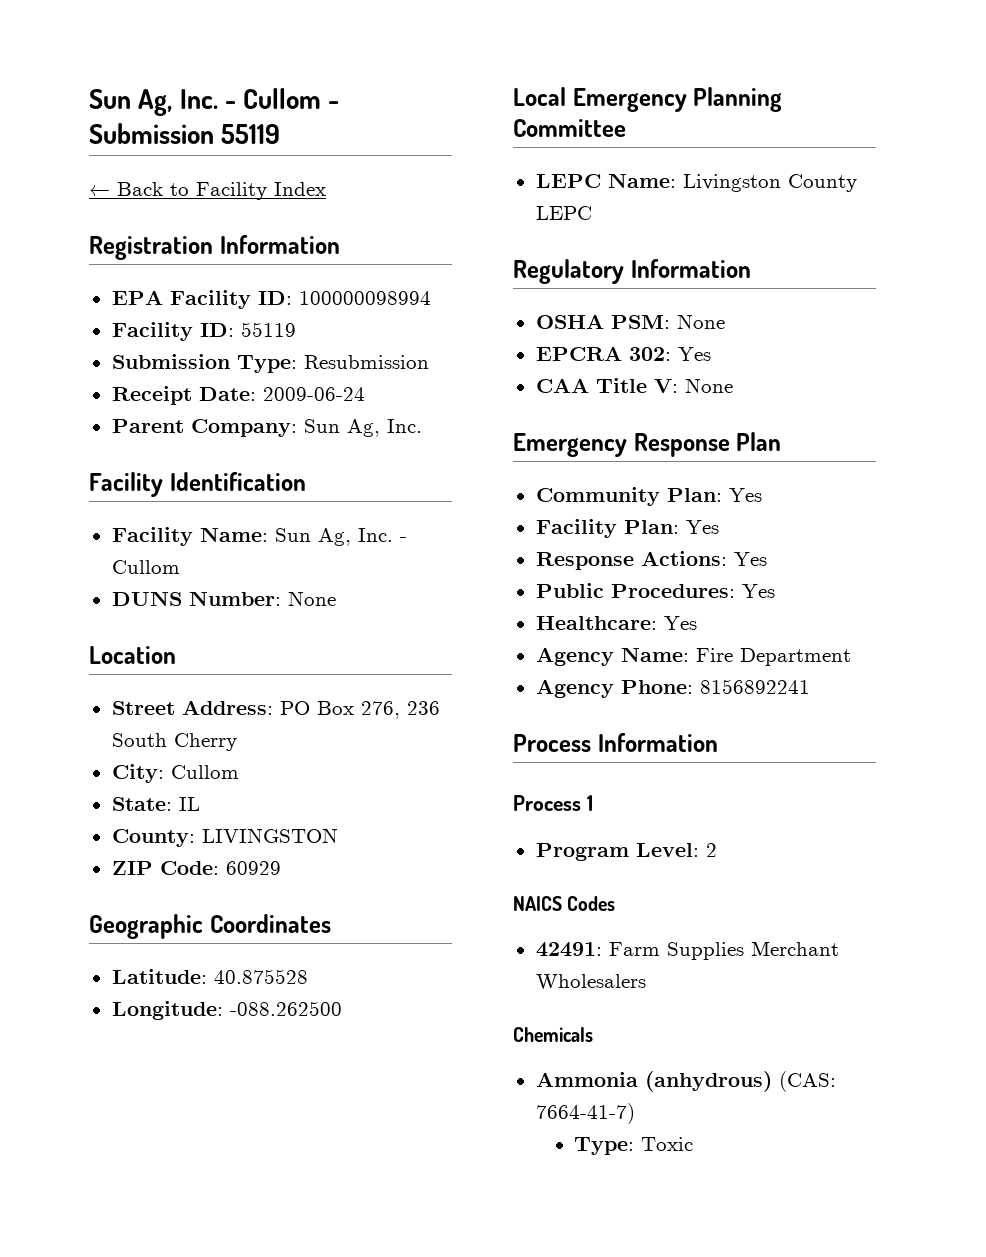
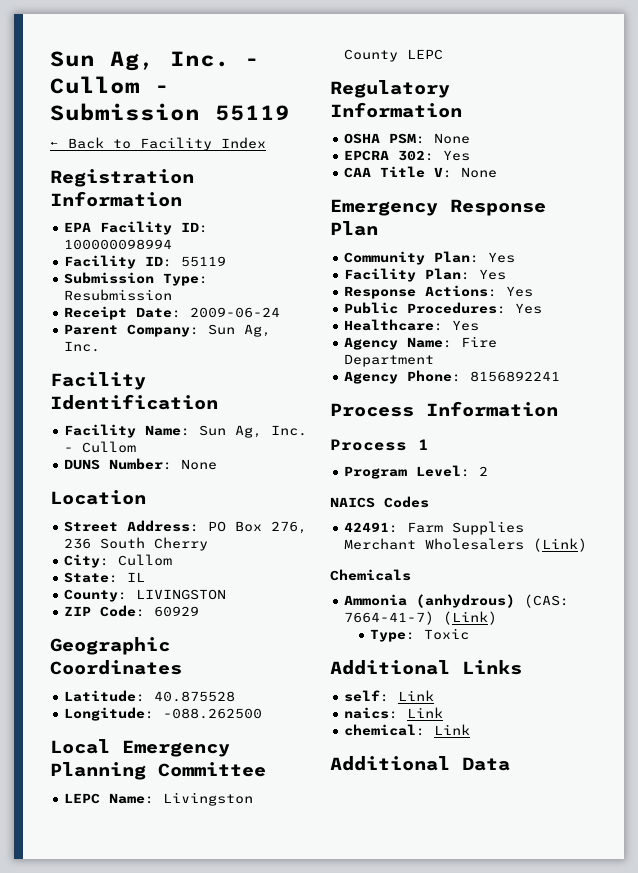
(646, 982) none -> [533,538,588,552] (Link)
(635, 1113) none -> [443,611,498,625] (Link)
(694, 1144) none -> [330,660,522,675] [344,690,435,702] [344,707,444,719] [344,724,471,736] [330,756,510,771] // Additional Links // self: Link // naics: Link // chemical: Link // Additional Data

